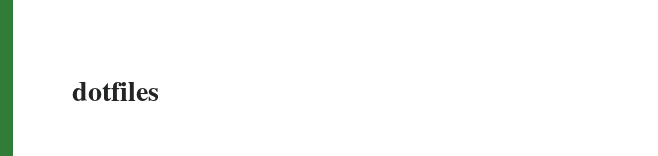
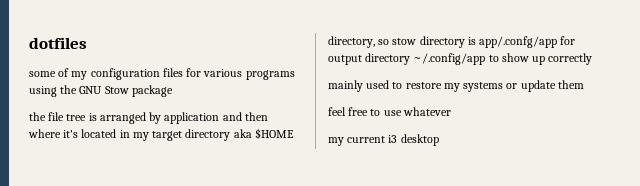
(159, 91) none -> [29,68,295,80] [29,85,173,97] [29,112,268,124] [28,128,294,141] [328,36,576,48] [328,53,593,65] [328,80,584,92] [328,107,451,116] [328,134,439,146] // some of my configuration files for various programs using the GNU Stow package // the file tree is arranged by application and then where it's located in my target directory aka $HOME directory, so stow directory is app/.confg/app for output directory ~/.config/app to show up correctly // mainly used to restore my systems or update them // feel free to use whatever // my current i3 desktop

